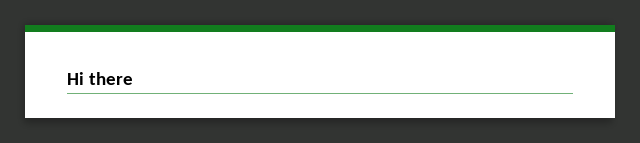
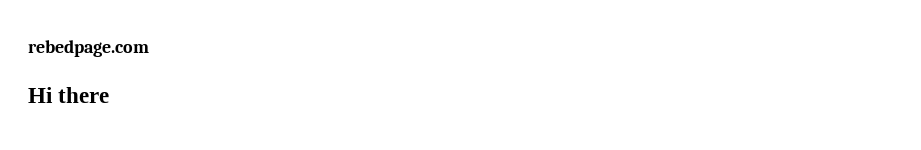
(67, 78) none -> [28,40,149,57] rebedpage.com //

